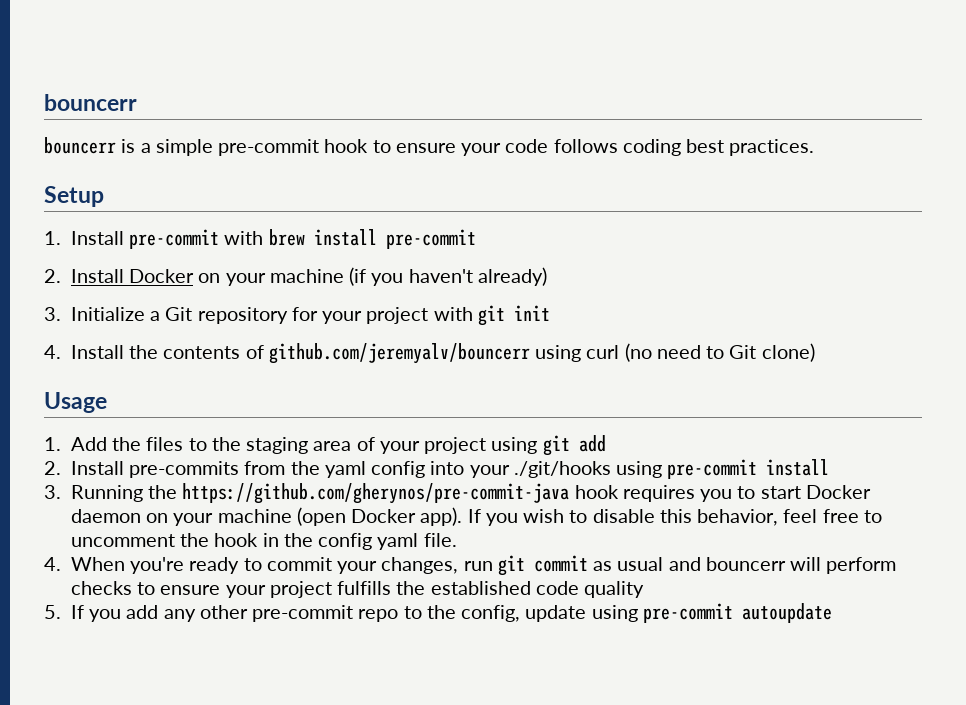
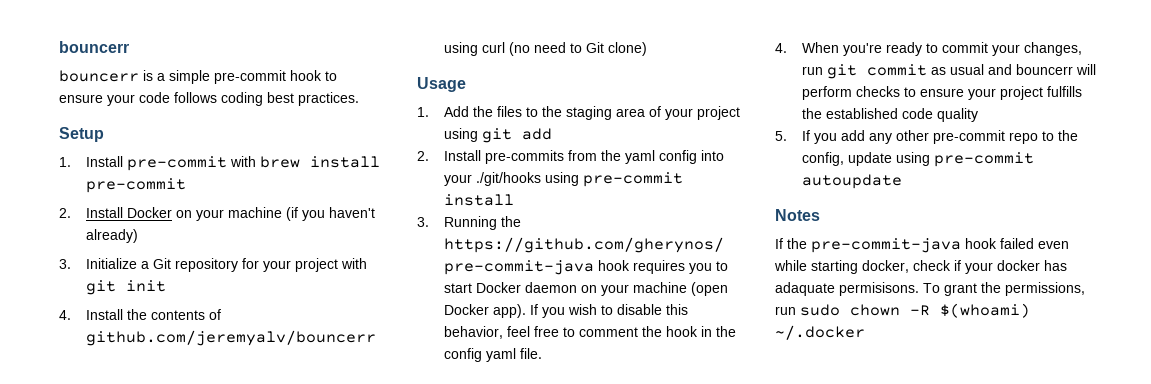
[70,534,175,547] uncomment -> [578,327,638,337] comment
(832, 613) none -> [775,209,820,221] [775,238,1069,253] [774,260,1067,274] [775,282,1085,296] [775,303,1030,318] [775,325,865,340] // Notes // If the pre-commit-java hook failed even while starting docker, check if your docker has adaquate permisisons. To grant the permissions, run sudo chown -R $(whoami) ~/.docker

